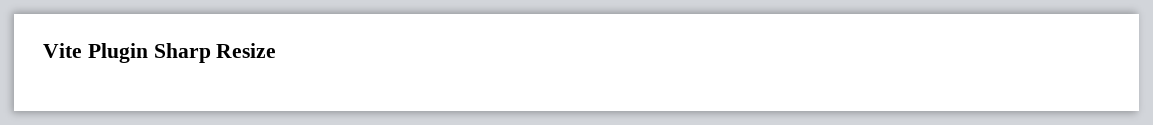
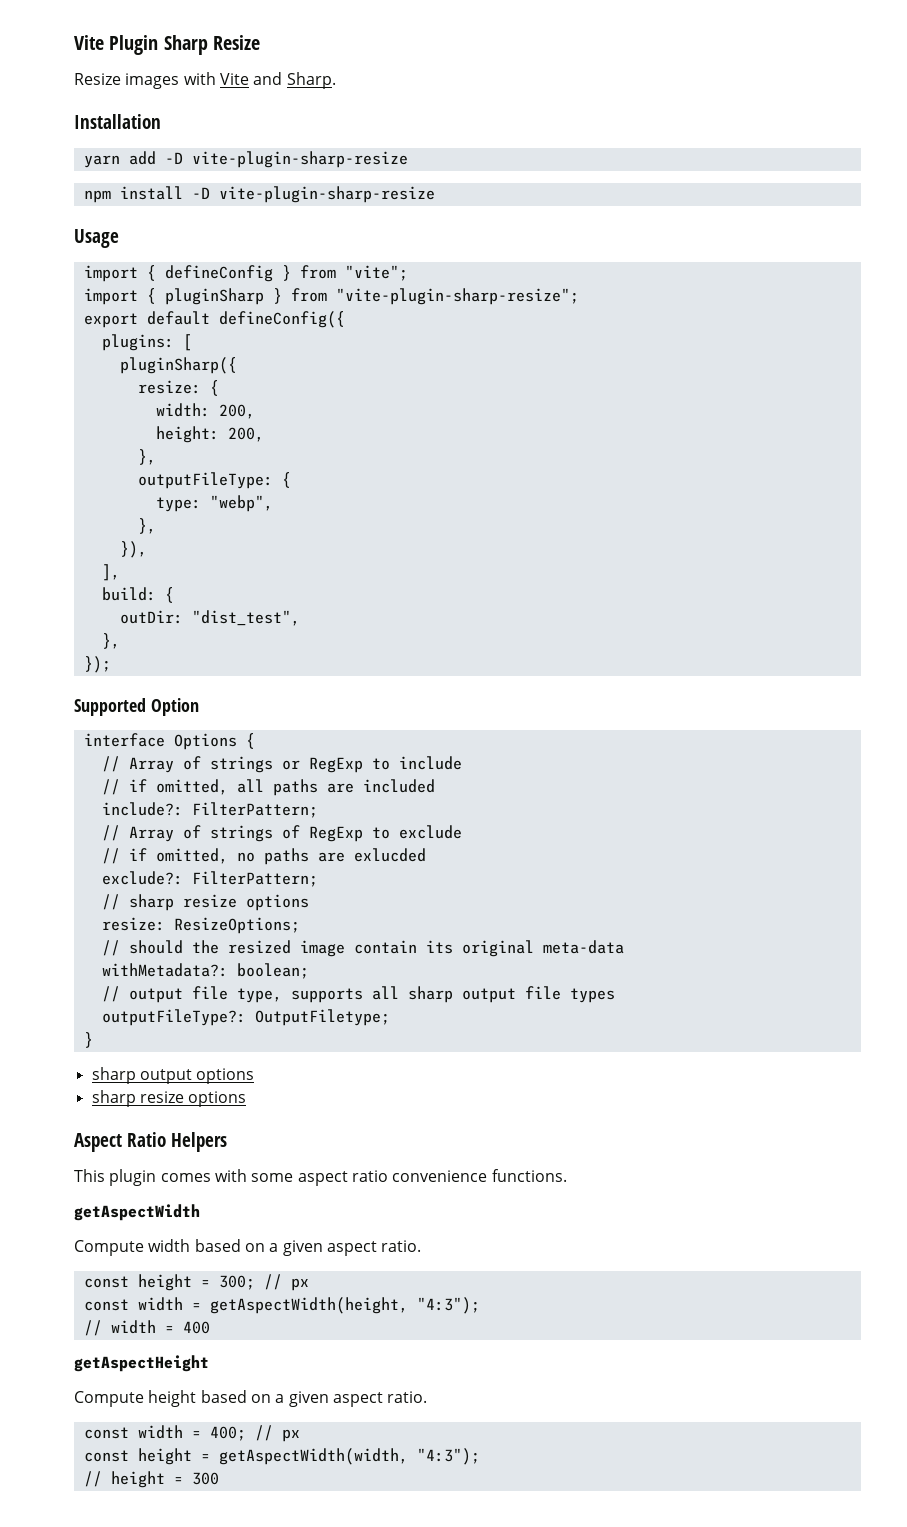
(277, 50) none -> [74,72,336,89] [74,114,161,129] [83,151,408,168] [83,186,435,203] [74,229,119,248] [83,265,408,282] [83,288,579,305] [83,311,345,328] [101,334,192,351] [119,357,237,374] [137,380,219,396] [155,403,255,419] [155,426,264,443] [137,449,156,465] [137,472,291,489] [155,495,273,512] [137,518,156,534] [119,541,147,558] [101,564,120,581] [101,587,174,603] [119,610,300,626] [101,633,120,649] [83,656,111,673] [74,698,199,716] [83,733,255,750] [101,756,462,773] [101,779,435,796] [101,802,318,818] [101,825,462,842] [101,848,426,865] [101,871,318,887] [101,894,309,911] [101,917,300,934] [101,940,624,957] [101,963,309,979] [101,986,615,1003] [101,1009,390,1026] [83,1032,93,1048] [91,1067,255,1084] [91,1090,247,1107] [74,1132,227,1152] [74,1169,567,1186] [74,1204,200,1221] [74,1239,422,1256] [83,1274,309,1291] [83,1297,480,1314] [83,1320,210,1336] [74,1355,209,1372] [74,1390,428,1407] [83,1425,300,1442] [83,1448,480,1465] [83,1471,219,1488] // Resize images with Vite and Sharp. // Installation // yarn add -D vite-plugin-sharp-resize // npm install -D vite-plugin-sharp-resize // Usage // import { defineConfig } from "vite"; // import { pluginSharp } from "vite-plugin-sharp-resize"; // export default defineConfig({ // plugins: [ // pluginSharp({ // resize: { // width: 200, // height: 200, // }, // outputFileType: { // type: "webp", // }, // }), // ], // build: { // outDir: "dist_test", // }, // }); // Supported Option // interface Options { // // Array of strings or RegExp to include // // if omitted, all paths are included // include?: FilterPattern; // // Array of strings of RegExp to exclude // // if omitted, no paths are exlucded // exclude?: FilterPattern; // // sharp resize options // resize: ResizeOptions; // // should the resized image contain its original meta-data // withMetadata?: boolean; // // output file type, supports all sharp output file types // outputFileType?: OutputFiletype; // } // sharp output options // sharp resize options // Aspect Ratio Helpers // This plugin comes with some aspect ratio convenience functions. // getAspectWidth // Compute width based on a given aspect ratio. // const height = 300; // px // const width = getAspectWidth(height, "4:3"); // // width = 400 // getAspectHeight // Compute height based on a given aspect ratio. // const width = 400; // px // const height = getAspectWidth(width, "4:3"); // // height = 300

